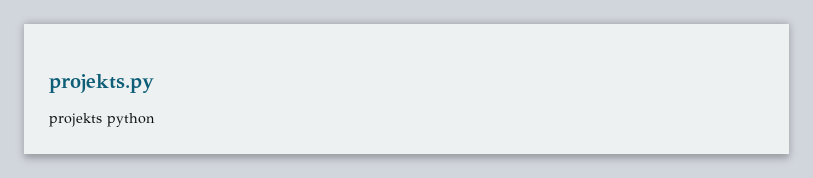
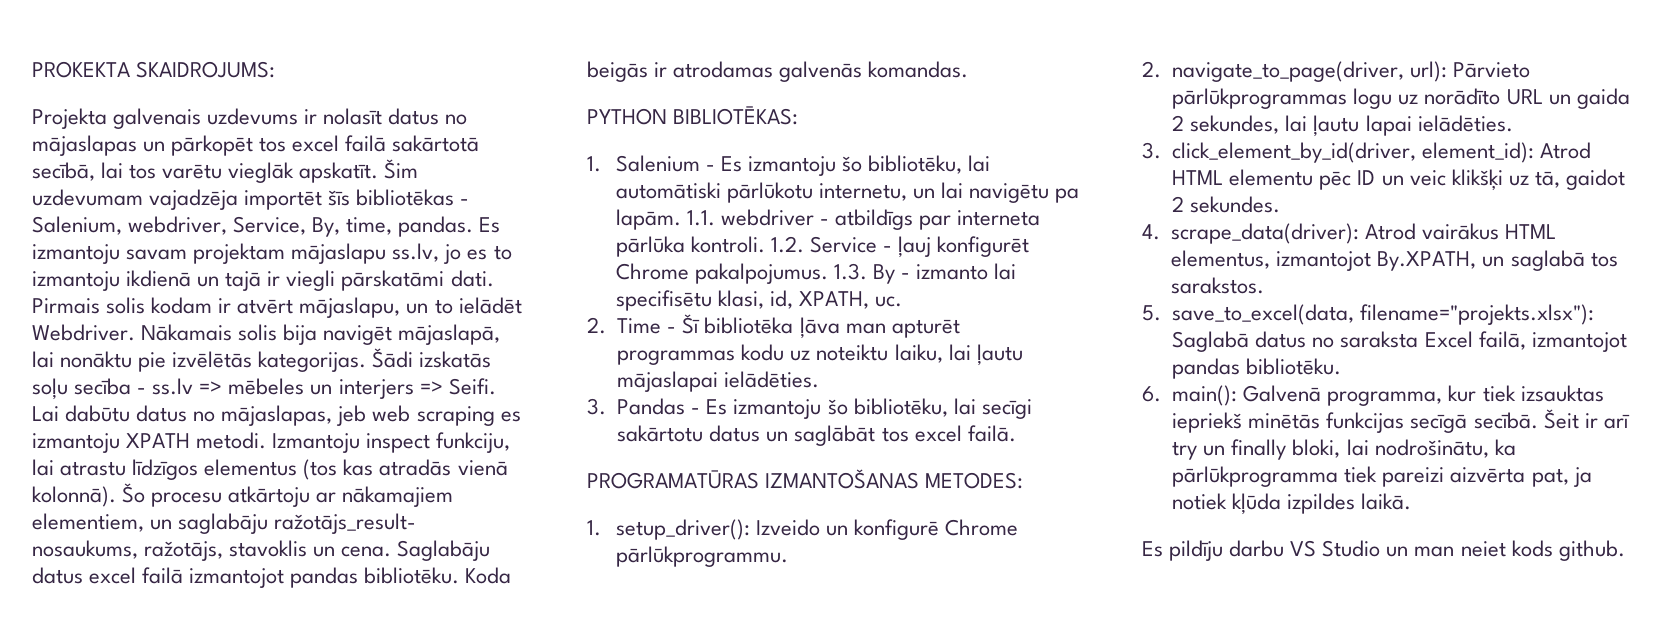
[49,74,154,93] [49,113,155,127] projekts.py // projekts python -> [32,61,276,78] [32,108,468,129] [32,135,480,156] [32,159,419,183] [32,189,470,210] [32,216,501,237] [32,243,512,264] [32,270,494,291] [32,297,522,318] [32,324,501,345] [32,348,492,372] [32,378,496,400] [32,405,521,426] [32,432,511,453] [32,459,508,480] [32,483,454,507] [32,513,417,534] [32,540,491,561] [32,567,512,588] [587,61,969,82] [587,106,799,125] [587,155,991,176] [615,182,1080,203] [615,209,1041,230] [615,236,1030,258] [615,263,1017,284] [615,290,903,311] [587,314,960,339] [617,344,1023,366] [617,371,820,392] [587,398,1032,419] [617,425,1016,446] [587,469,1024,489] [587,519,1019,540] [615,546,788,567] [1142,61,1531,82] [1172,88,1630,109] [1172,115,1513,137] [1142,142,1592,163] [1172,169,1625,191] [1172,196,1281,213] [1142,223,1557,244] [1171,250,1618,271] [1171,277,1265,294] [1142,304,1595,325] [1172,331,1627,352] [1172,358,1342,379] [1142,385,1604,406] [1172,409,1630,433] [1172,439,1516,460] [1172,466,1592,487] [1172,493,1412,515] [1142,540,1625,561] PROKEKTA SKAIDROJUMS: // Projekta galvenais uzdevums ir nolasīt datus no mājaslapas un pārkopēt tos excel failā sakārtotā secībā, lai tos varētu vieglāk apskatīt. Šim uzdevumam vajadzēja importēt šīs bibliotēkas - Salenium, webdriver, Service, By, time, pandas. Es izmantoju savam projektam mājaslapu ss.lv, jo es to izmantoju ikdienā un tajā ir viegli pārskatāmi dati. Pirmais solis kodam ir atvērt mājaslapu, un to ielādēt Webdriver. Nākamais solis bija navigēt mājaslapā, lai nonāktu pie izvēlētās kategorijas. Šādi izskatās soļu secība - ss.lv => mēbeles un interjers => Seifi. Lai dabūtu datus no mājaslapas, jeb web scraping es izmantoju XPATH metodi. Izmantoju inspect funkciju, lai atrastu līdzīgos elementus (tos kas atradās vienā kolonnā). Šo procesu atkārtoju ar nākamajiem elementiem, un saglabāju ražotājs_result- nosaukums, ražotājs, stavoklis un cena. Saglabāju datus excel failā izmantojot pandas bibliotēku. Koda beigās ir atrodamas galvenās komandas. // PYTHON BIBLIOTĒKAS: // 1. Salenium - Es izmantoju šo bibliotēku, lai automātiski pārlūkotu internetu, un lai navigētu pa lapām. 1.1. webdriver - atbildīgs par interneta pārlūka kontroli. 1.2. Service - ļauj konfigurēt Chrome pakalpojumus. 1.3. By - izmanto lai specifisētu klasi, id, XPATH, uc. // 2. Time - Šī bibliotēka ļāva man apturēt programmas kodu uz noteiktu laiku, lai ļautu mājaslapai ielādēties. // 3. Pandas - Es izmantoju šo bibliotēku, lai secīgi sakārtotu datus un saglābāt tos excel failā. // PROGRAMATŪRAS IZMANTOŠANAS METODES: // 1. setup_driver(): Izveido un konfigurē Chrome pārlūkprogrammu. // 2. navigate_to_page(driver, url): Pārvieto pārlūkprogrammas logu uz norādīto URL un gaida 2 sekundes, lai ļautu lapai ielādēties. // 3. click_element_by_id(driver, element_id): Atrod HTML elementu pēc ID un veic klikšķi uz tā, gaidot 2 sekundes. // 4. scrape_data(driver): Atrod vairākus HTML elementus, izmantojot By.XPATH, un saglabā tos sarakstos. // 5. save_to_excel(data, filename="projekts.xlsx"): Saglabā datus no saraksta Excel failā, izmantojot pandas bibliotēku. // 6. main(): Galvenā programma, kur tiek izsauktas iepriekš minētās funkcijas secīgā secībā. Šeit ir arī try un finally bloki, lai nodrošinātu, ka pārlūkprogramma tiek pareizi aizvērta pat, ja notiek kļūda izpildes laikā. // Es pildīju darbu VS Studio un man neiet kods github.

